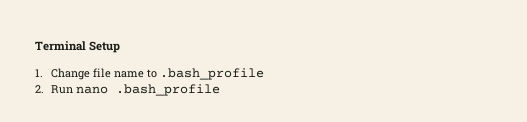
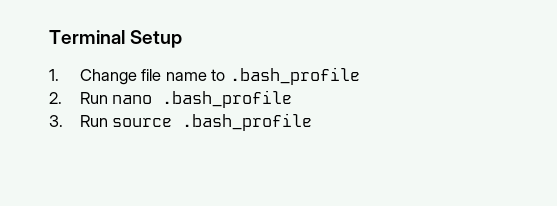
(221, 90) none -> [49,113,313,131] // 3. Run source .bash_profile

